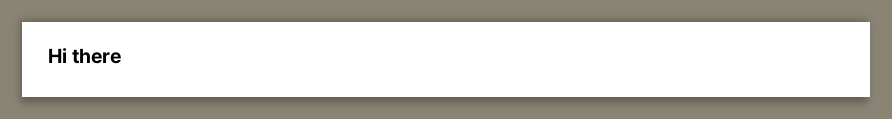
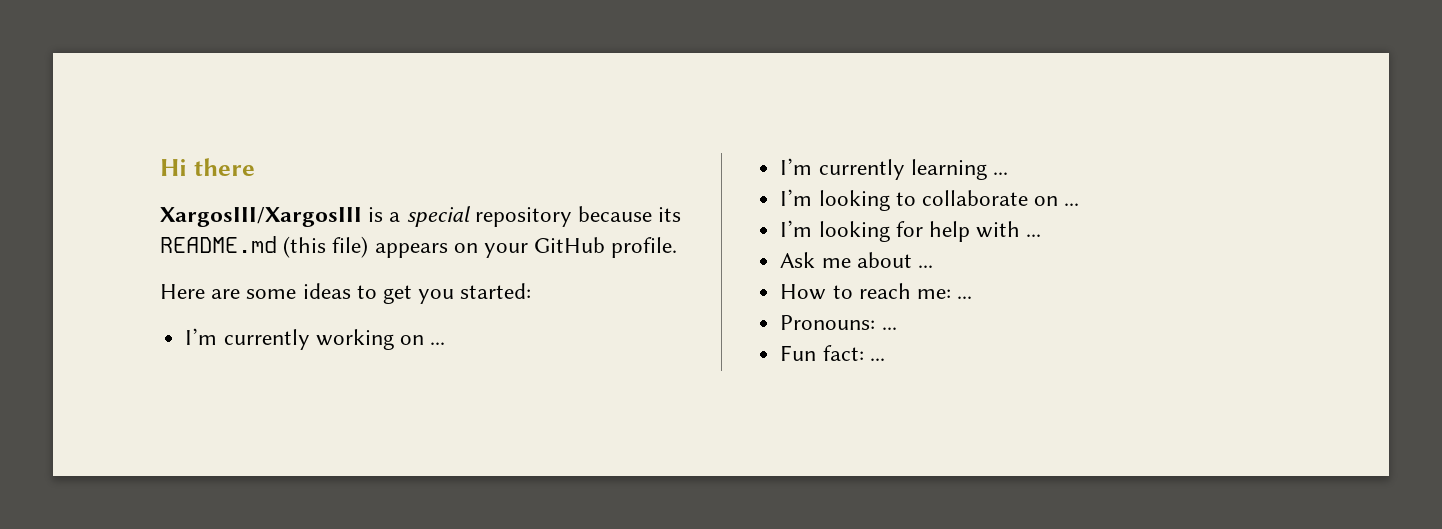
(122, 56) none -> [160,206,682,227] [160,236,678,258] [160,283,532,304] [185,328,446,350] [780,158,1008,180] [780,189,1080,211] [780,220,1042,242] [780,252,933,268] [780,283,973,300] [780,315,897,330] [780,345,885,361] // XargosIII/XargosIII is a special repository because its README.md (this file) appears on your GitHub profile. // Here are some ideas to get you started: // I’m currently working on ... // I’m currently learning ... // I’m looking to collaborate on ... // I’m looking for help with ... // Ask me about ... // How to reach me: ... // Pronouns: ... // Fun fact: ...

